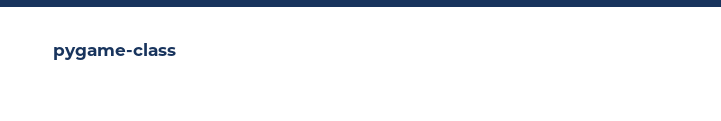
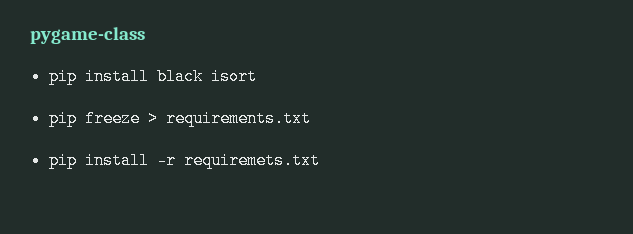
(176, 51) none -> [48,68,257,85] [48,110,311,127] [48,152,320,169] // pip install black isort // pip freeze > requirements.txt // pip install -r requiremets.txt

